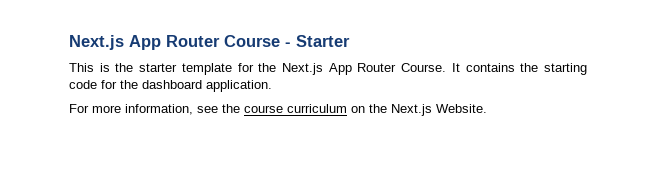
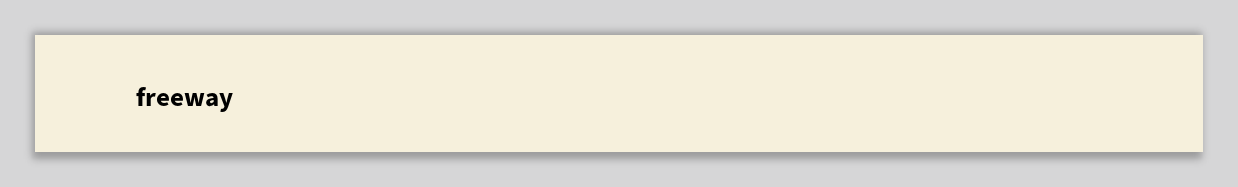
[69,35,350,50] [69,63,587,75] [69,80,272,92] [69,104,487,116] Next.js App Router Course - Starter // This is the starter template for the Next.js App Router Course. It contains the starting code for the dashboard application. // For more information, see the course curriculum on the Next.js Website. -> [136,87,233,112] freeway

